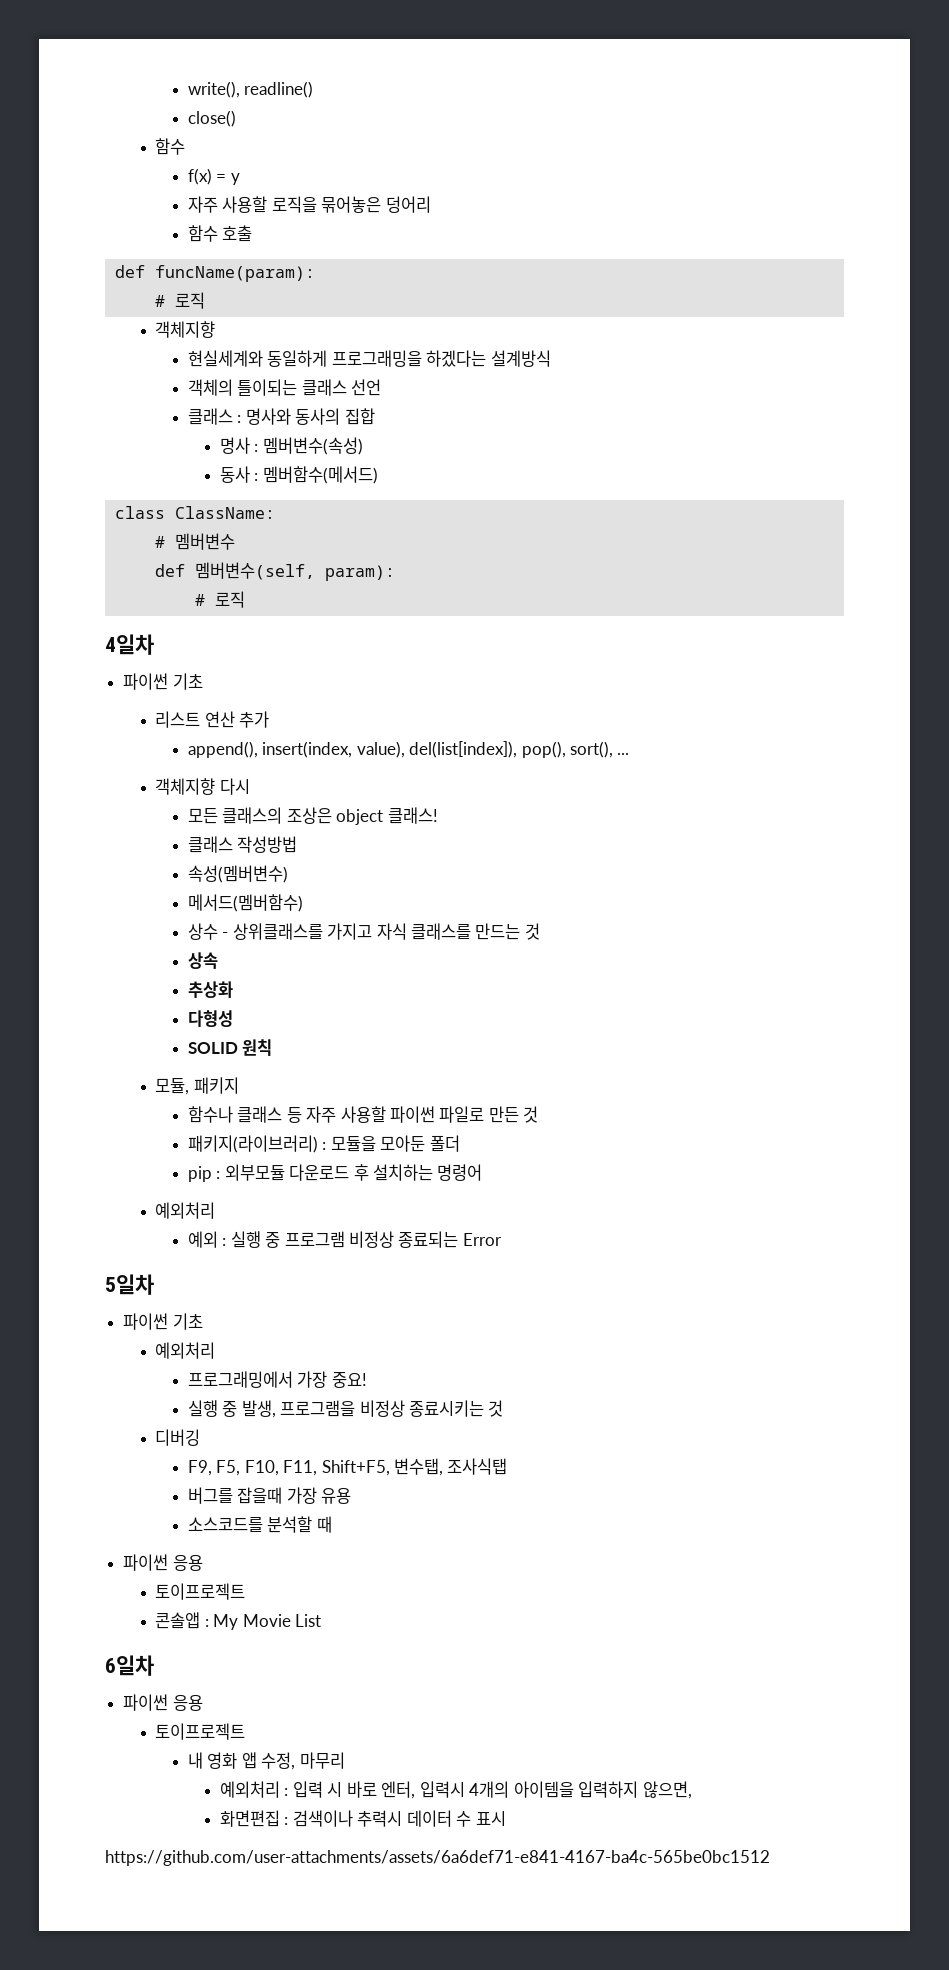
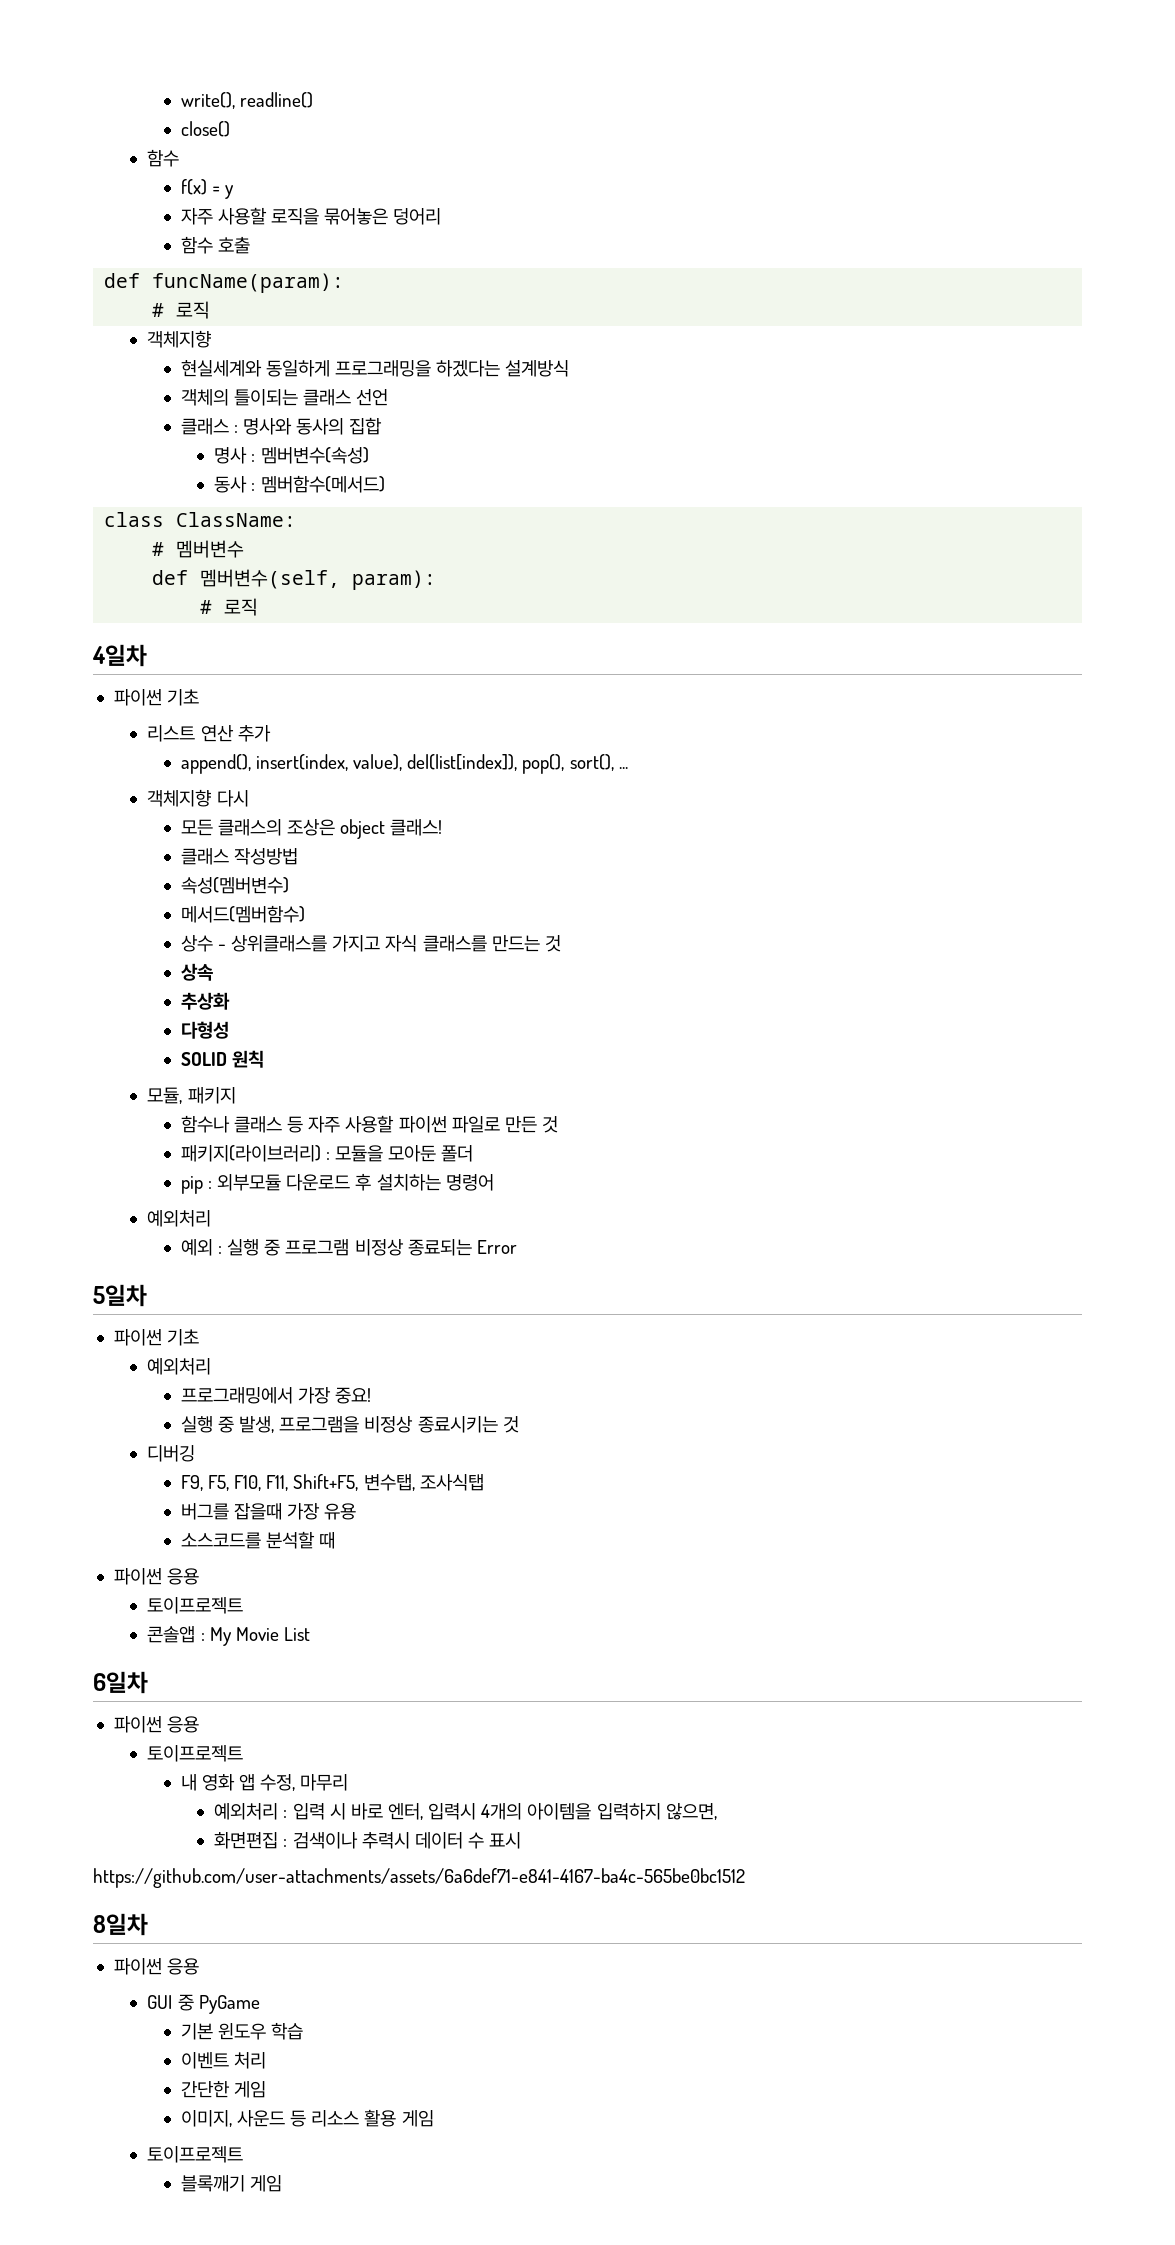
(770, 1858) none -> [93,1913,148,1936] [113,1958,200,1975] [147,1994,260,2014] [180,2022,304,2040] [180,2052,267,2069] [180,2081,267,2098] [180,2109,434,2127] [147,2146,244,2163] [180,2175,283,2192] // 8일차 // 파이썬 응용 // GUI 중 PyGame // 기본 윈도우 학습 // 이벤트 처리 // 간단한 게임 // 이미지, 사운드 등 리소스 활용 게임 // 토이프로젝트 // 블록깨기 게임

